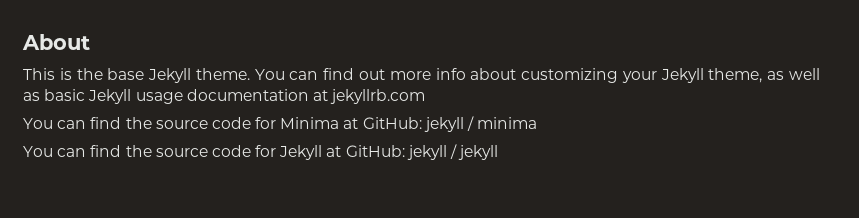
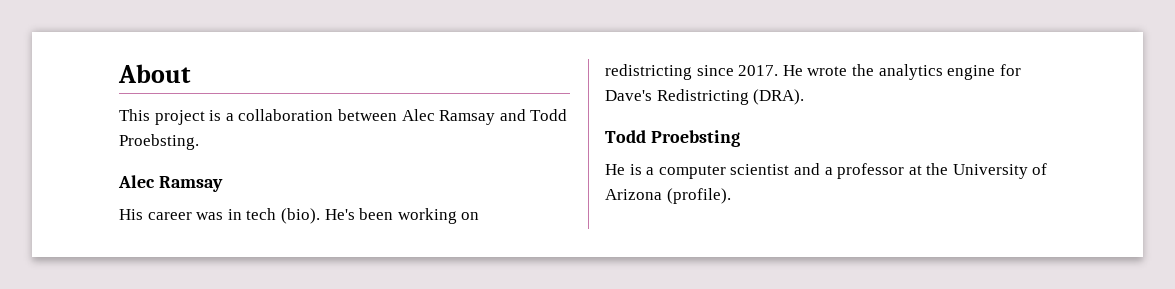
[59,68,821,83] [23,89,426,104] [23,116,538,132] [23,144,499,160] is the base Jekyll theme. You can find out more info about customizing your Jekyll theme, as well as basic Jekyll usage documentation at jekyllrb.com // You can find the source code for Minima at GitHub: jekyll / minima // You can find the source code for Jekyll at GitHub: jekyll / jekyll -> [154,109,568,125] [119,134,199,150] [118,175,223,192] [119,208,480,224] [605,64,1021,80] [605,89,805,105] [605,130,740,147] [605,163,1048,179] [605,188,731,204] project is a collaboration between Alec Ramsay and Todd Proebsting. // Alec Ramsay // His career was in tech (bio). He's been working on redistricting since 2017. He wrote the analytics engine for Dave's Redistricting (DRA). // Todd Proebsting // He is a computer scientist and a professor at the University of Arizona (profile).

